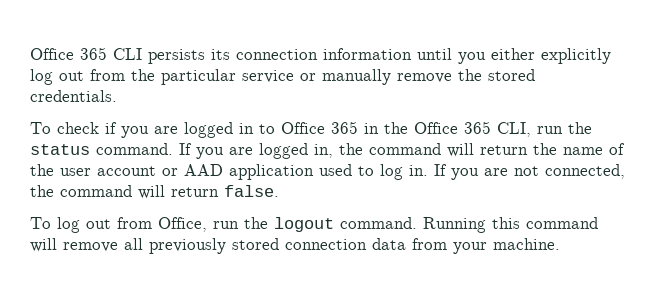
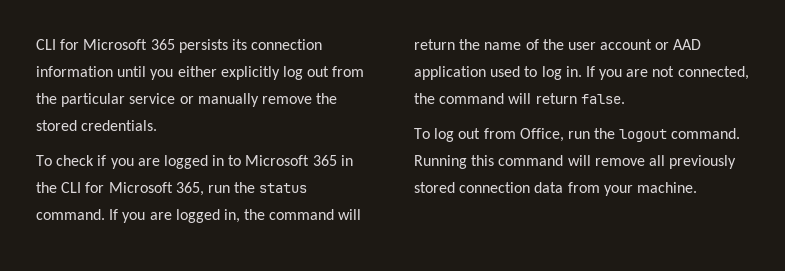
[30,47,142,60] Office 365 CLI -> [36,39,175,50] CLI for Microsoft 365
[281,122,325,134] Office -> [245,155,310,166] Microsoft
[414,121,531,137] Office 365 CLI, -> [61,182,204,196] CLI for Microsoft 365,

